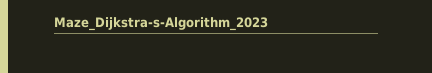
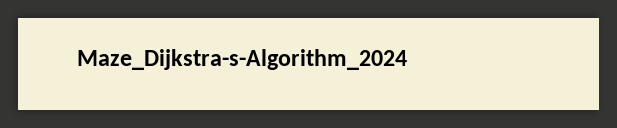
[54,17,268,31] Maze_Dijkstra-s-Algorithm_2023 -> [77,49,407,70] Maze_Dijkstra-s-Algorithm_2024

